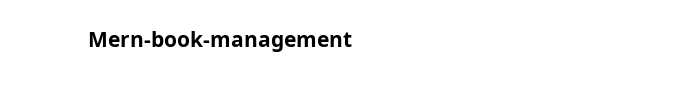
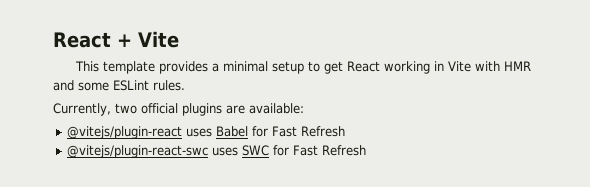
[88,31,352,52] Mern-book-management -> [53,31,179,48] [74,61,531,74] [53,80,185,91] [53,103,304,116] [66,126,345,139] [66,145,366,158] React + Vite // This template provides a minimal setup to get React working in Vite with HMR and some ESLint rules. // Currently, two official plugins are available: // @vitejs/plugin-react uses Babel for Fast Refresh // @vitejs/plugin-react-swc uses SWC for Fast Refresh

